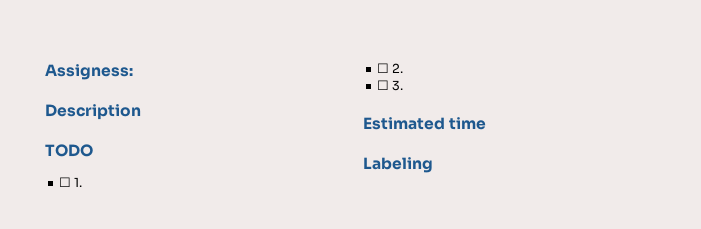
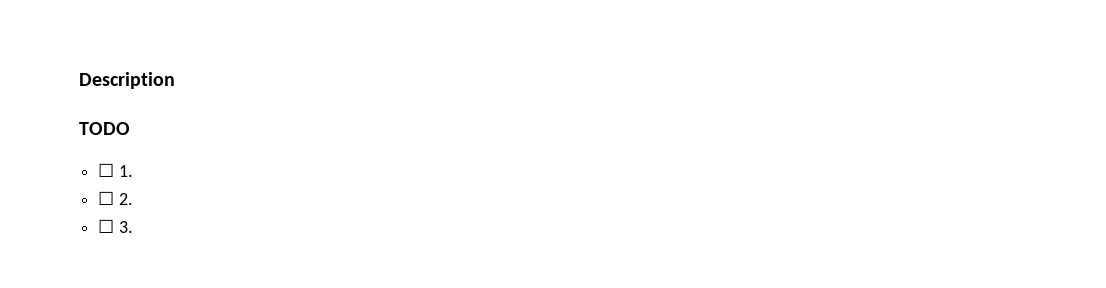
[45,64,133,80] Assigness: // -> (79, 80) none
[363,117,487,130] [363,157,433,173] // Estimated time // Labeling -> (133, 227) none

